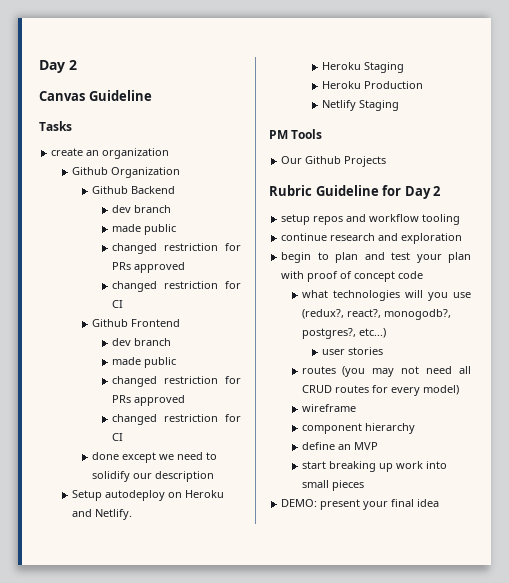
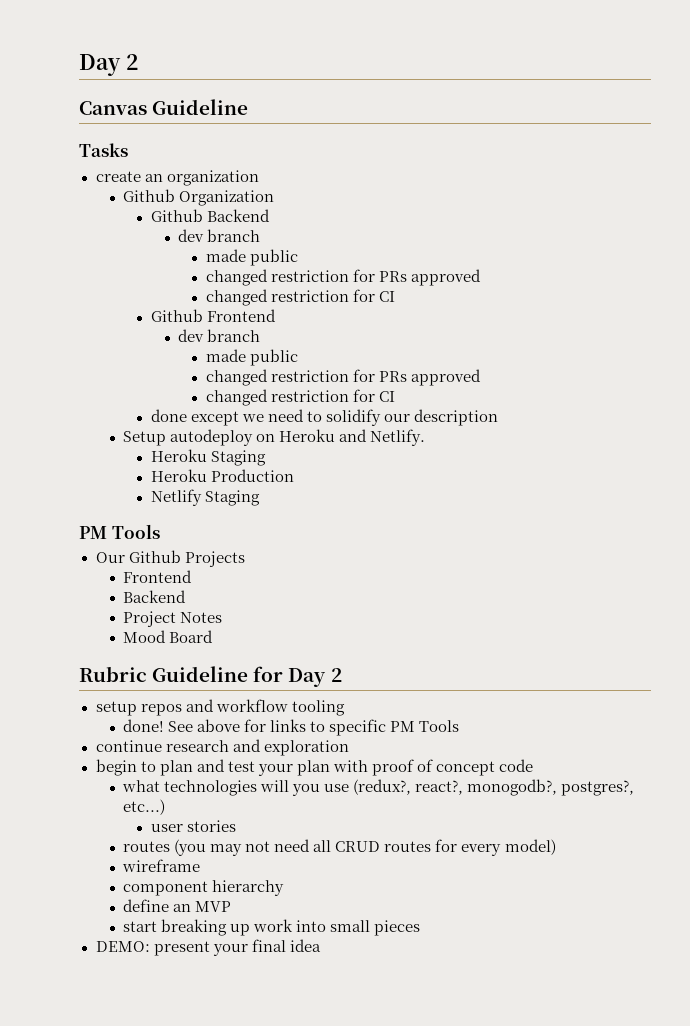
(387, 161) none -> [123,570,193,583] [123,590,187,603] [123,611,223,627] [123,630,214,643] // Frontend // Backend // Project Notes // Mood Board
(461, 219) none -> [123,719,460,736] // done! See above for links to specific PM Tools

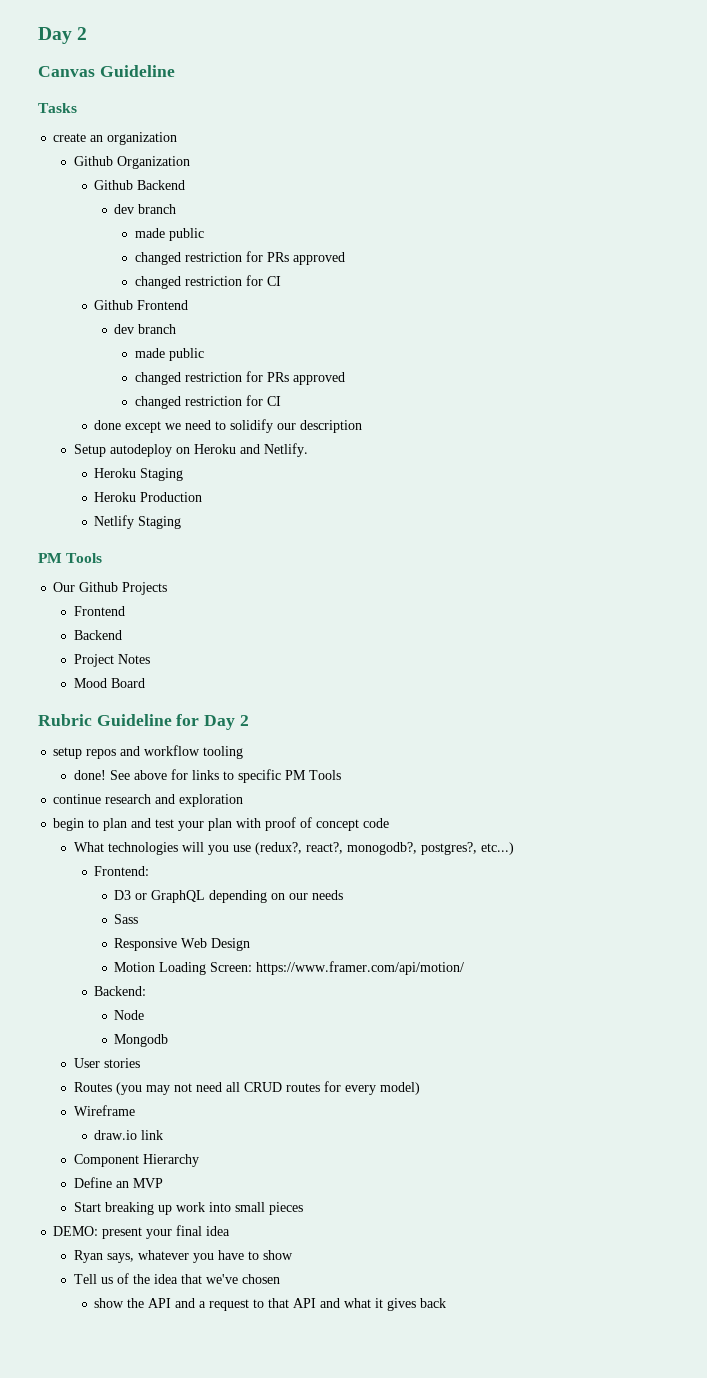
[122,780,161,792] what -> [73,842,104,852] What
[150,824,183,832] user -> [94,866,150,876] [114,890,344,903] [114,914,139,924] [114,938,251,951] [114,961,465,975] [94,986,147,996] [114,1010,145,1020] [114,1034,169,1047] [73,1058,100,1068] Frontend: // D3 or GraphQL depending on our needs // Sass // Responsive Web Design // Motion Loading Screen: https://www.framer.com/api/motion/ // Backend: // Node // Mongodb // User
[123,841,171,852] routes -> [73,1082,112,1092] Routes
[122,859,201,872] [123,880,285,896] [123,899,170,912] wireframe // component hierarchy // define -> [73,1105,135,1116] [94,1130,164,1140] [73,1154,199,1167] [73,1177,112,1188] Wireframe // draw.io link // Component Hierarchy // Define
[123,921,158,932] start -> [73,1202,101,1212] Start
(321, 945) none -> [73,1250,293,1263] [73,1273,280,1284] [94,1298,447,1311] // Ryan says, whatever you have to show // Tell us of the idea that we've chosen // show the API and a request to that API and what it gives back

